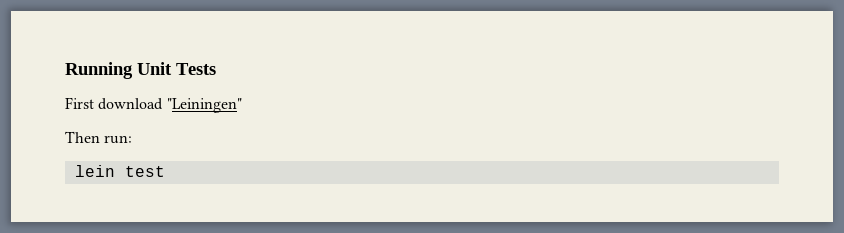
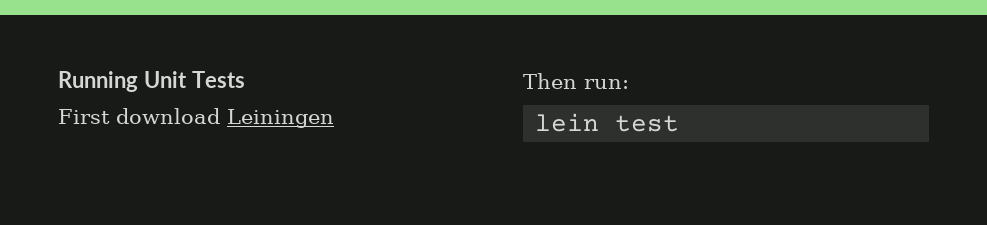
[166,98,242,113] "Leiningen" -> [227,109,334,128] Leiningen

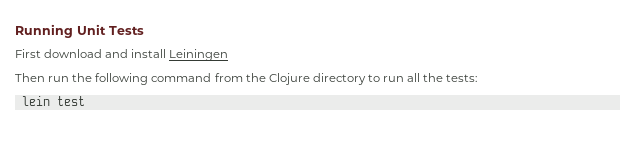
(220, 116) none -> [105,49,167,58] and install
[584,79,629,89] run: -> [48,73,478,85] run the following command from the Clojure directory to run all the tests:

